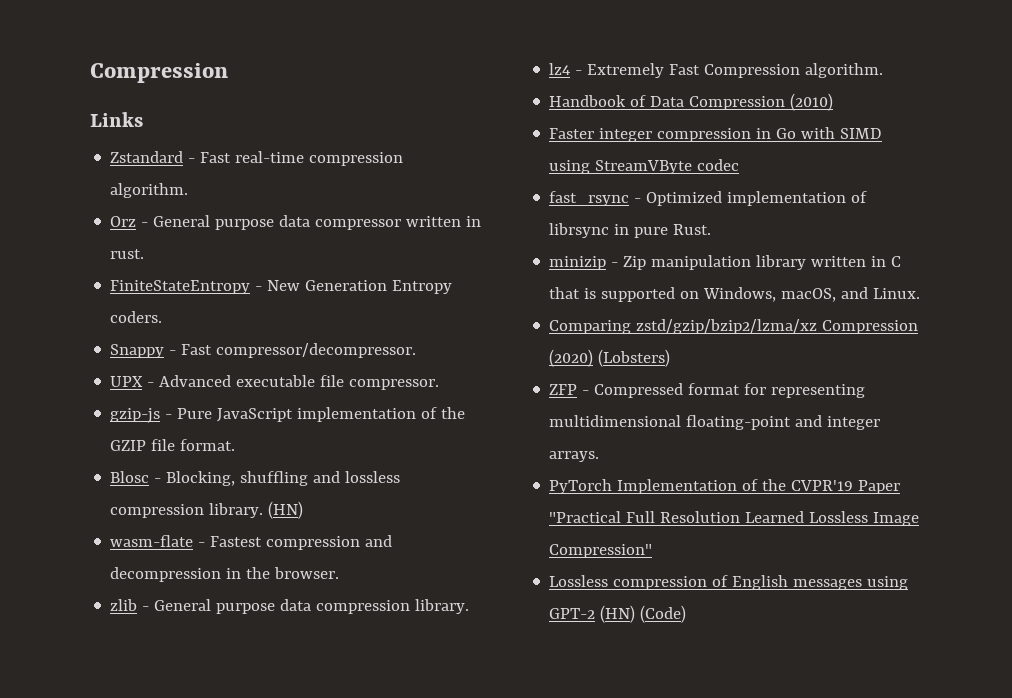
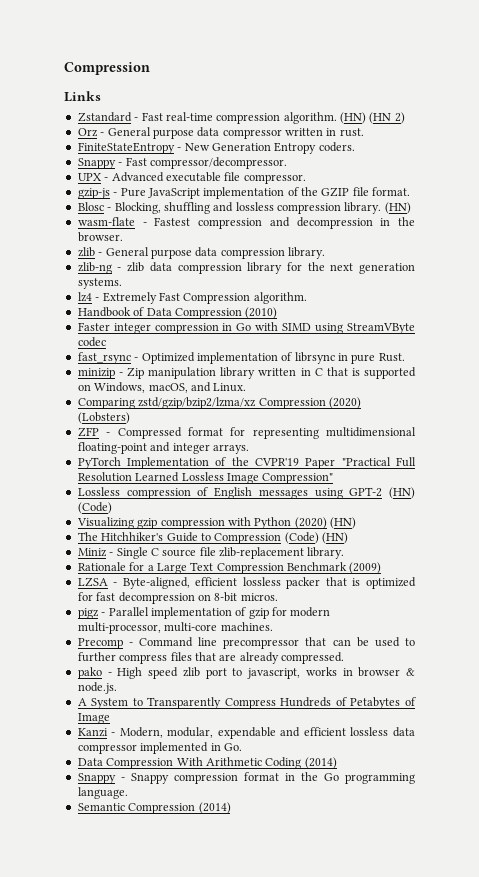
(189, 190) none -> [340,112,405,124] (HN) (HN 2)
(470, 606) none -> [77,262,416,274] [77,278,122,289] // zlib-ng - zlib data compression library for the next generation systems.
(687, 614) none -> [76,517,356,529] [77,532,348,544] [77,547,345,559] [77,562,382,574] [77,577,416,589] [77,592,278,604] [77,607,331,619] [77,622,273,634] [77,637,416,649] [77,652,344,664] [77,667,415,679] [77,682,117,694] [77,697,416,709] [77,713,110,724] [77,727,415,739] [77,742,242,754] [77,757,337,769] [77,772,415,784] [77,787,128,799] [77,802,231,814] // Visualizing gzip compression with Python (2020) (HN) // The Hitchhiker's Guide to Compression (Code) (HN) // Miniz - Single C source file zlib-replacement library. // Rationale for a Large Text Compression Benchmark (2009) // LZSA - Byte-aligned, efficient lossless packer that is optimized for fast decompression on 8-bit micros. // pigz - Parallel implementation of gzip for modern multi-processor, multi-core machines. // Precomp - Command line precompressor that can be used to further compress files that are already compressed. // pako - High speed zlib port to javascript, works in browser & node.js. // A System to Transparently Compress Hundreds of Petabytes of Image // Kanzi - Modern, modular, expendable and efficient lossless data compressor implemented in Go. // Data Compression With Arithmetic Coding (2014) // Snappy - Snappy compression format in the Go programming language. // Semantic Compression (2014)

